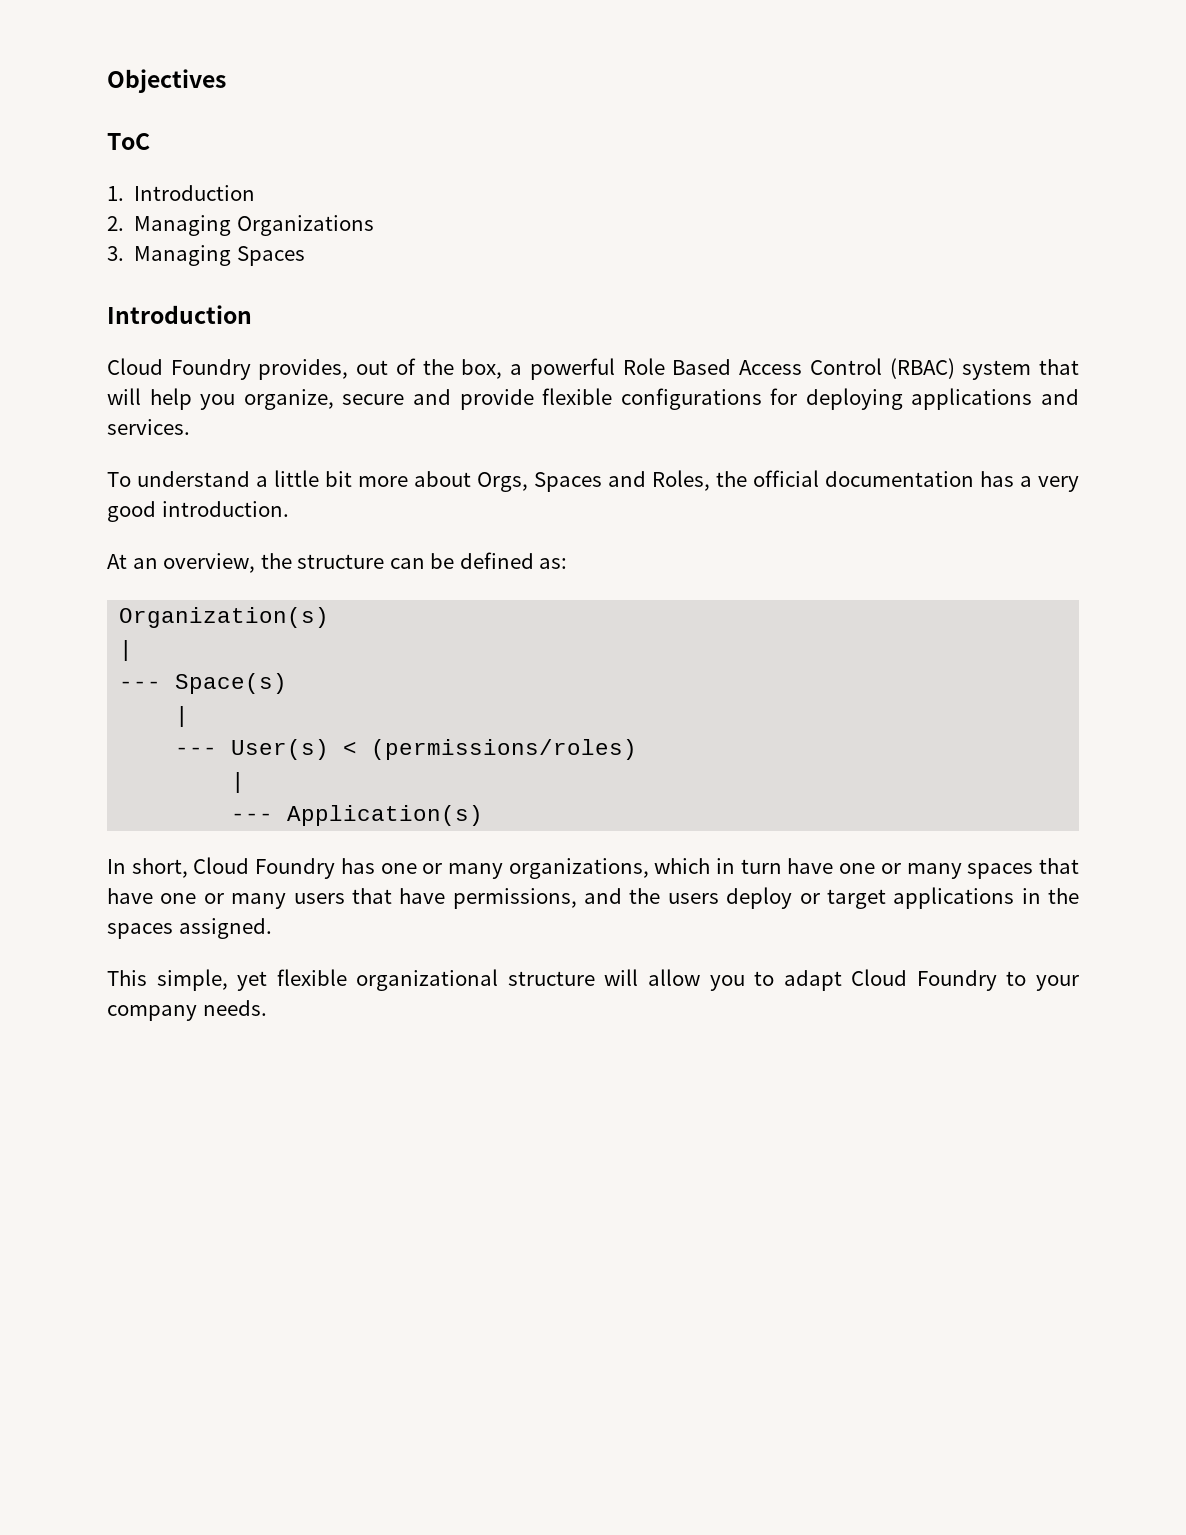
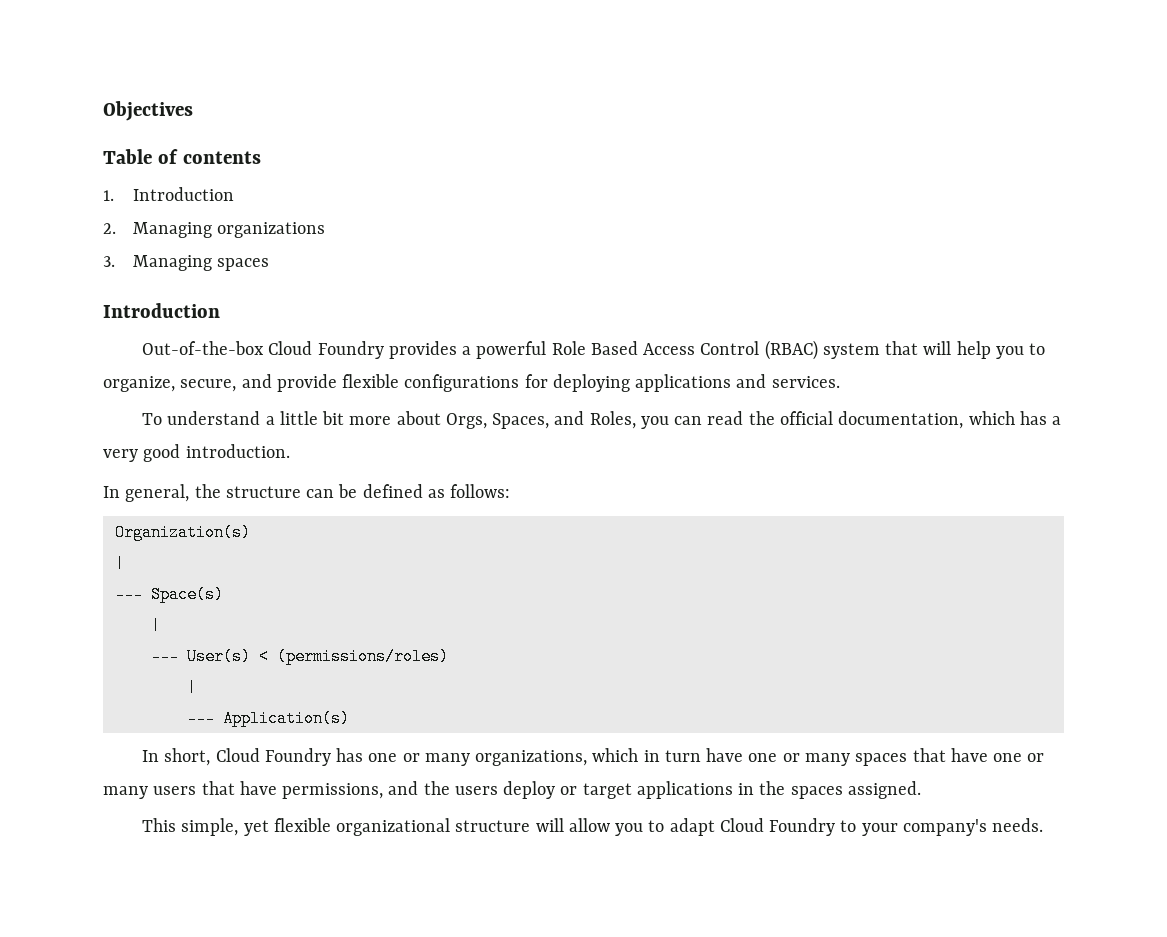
[107,133,150,150] ToC -> [103,149,261,164] Table of contents
[236,215,374,236] Organizations -> [217,222,326,238] organizations
[236,246,305,266] [107,305,252,324] [107,358,503,380] Spaces // Introduction // Cloud Foundry provides, out of the box, -> [217,258,270,271] [103,303,220,318] [142,341,457,359] spaces // Introduction // Out-of-the-box Cloud Foundry provides
[243,389,405,410] organize, secure -> [1029,343,1046,355] [103,376,237,392] to organize, secure,
[534,472,602,492] Spaces -> [492,413,550,429] Spaces,
[716,470,974,487] the official documentation -> [640,411,1015,429] you can read the official documentation, which
[107,553,256,573] At an overview, -> [103,484,190,502] In general,
[539,558,568,569] as: -> [427,484,511,498] as follows:
[107,1005,197,1021] company -> [902,819,987,836] company's

